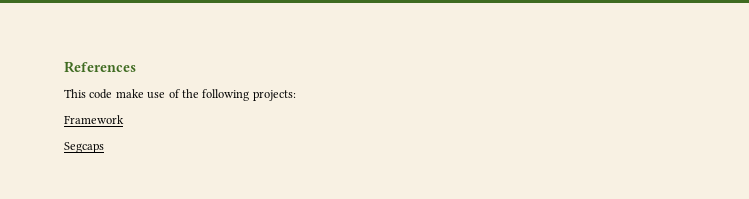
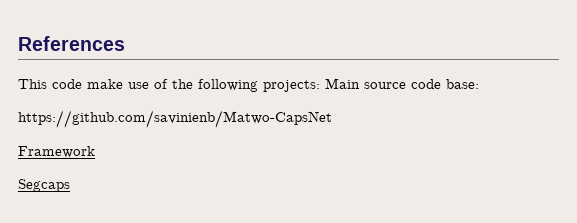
(296, 95) none -> [325,78,479,89] [18,110,332,128] Main source code base: // https://github.com/savinienb/Matwo-CapsNet

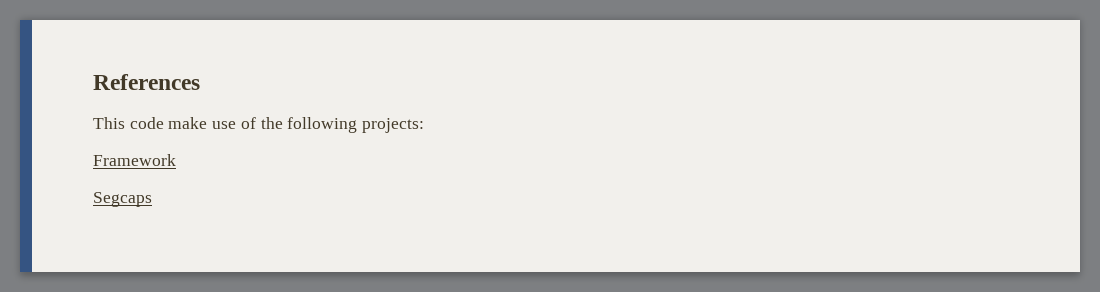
[325,78,479,89] [18,110,332,128] Main source code base: // https://github.com/savinienb/Matwo-CapsNet -> (425, 125) none

